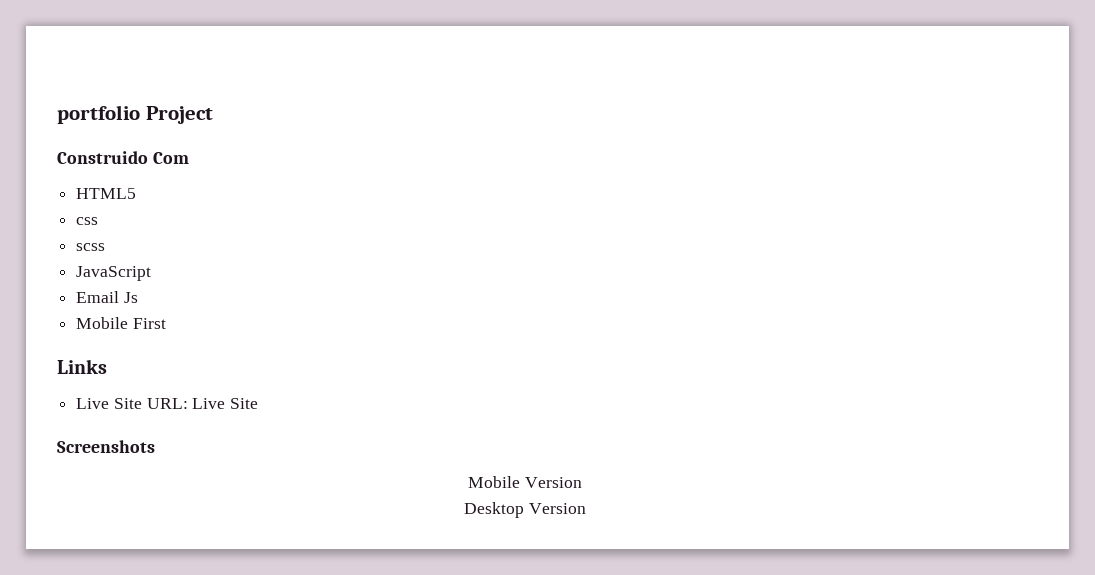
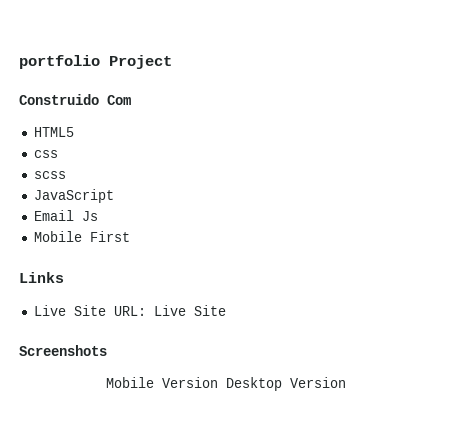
(582, 482) // -> (218, 382) none

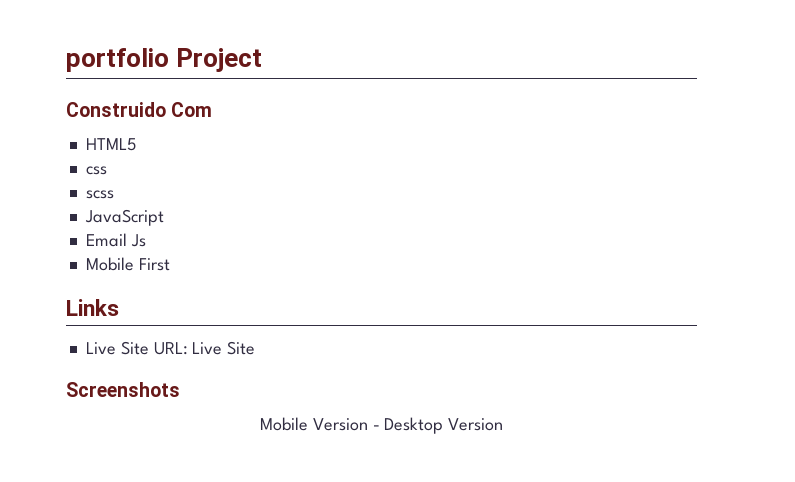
(218, 382) none -> [372,425,380,430] -

